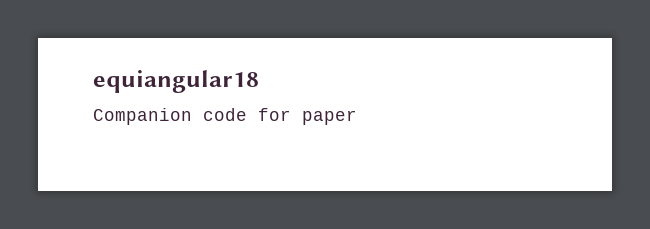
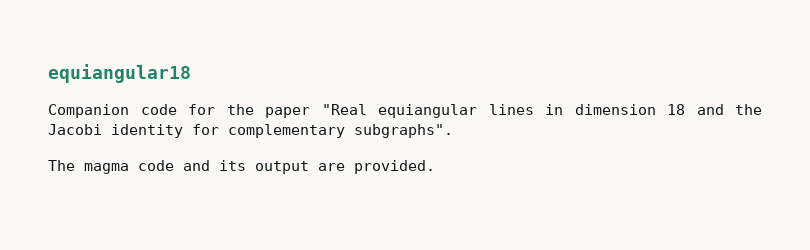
[302,110,357,125] paper -> [226,104,762,118] [48,124,453,138] [48,160,435,174] the paper "Real equiangular lines in dimension 18 and the Jacobi identity for complementary subgraphs". // The magma code and its output are provided.

